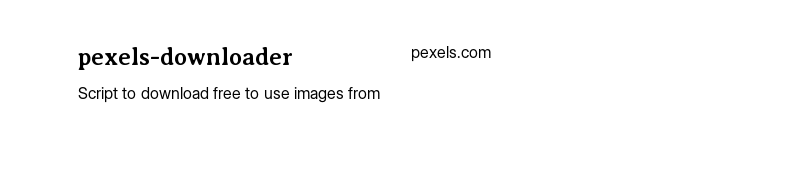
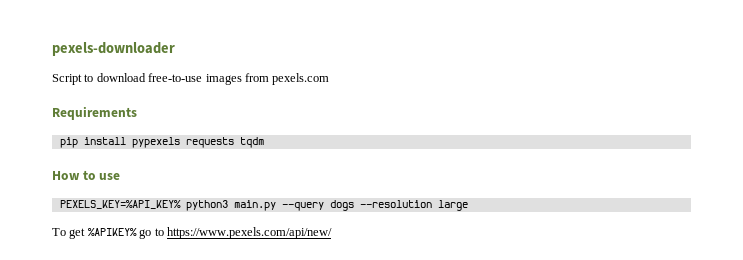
[212,87,290,99] free to use -> [148,73,203,82] free-to-use
(491, 54) none -> [52,106,137,120] [59,137,264,148] [52,170,121,180] [59,200,468,211] [52,227,332,239] // Requirements // pip install pypexels requests tqdm // How to use // PEXELS_KEY=%API_KEY% python3 main.py --query dogs --resolution large // To get %APIKEY% go to https://www.pexels.com/api/new/

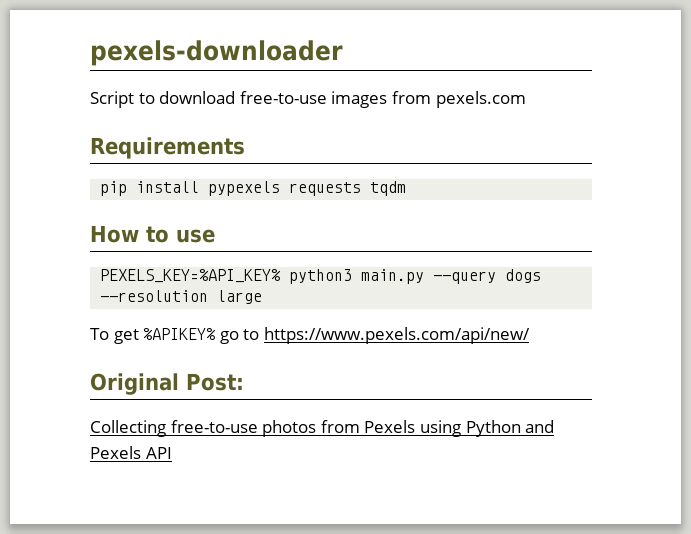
(332, 233) none -> [90,373,244,395] [90,420,555,437] [90,446,172,459] // Original Post: // Collecting free-to-use photos from Pexels using Python and Pexels API

